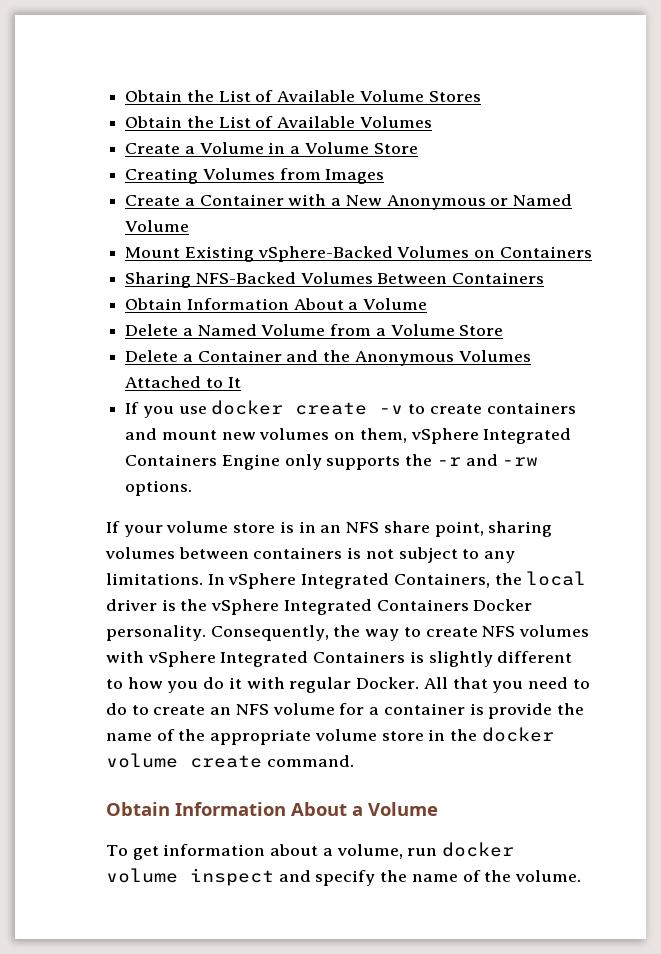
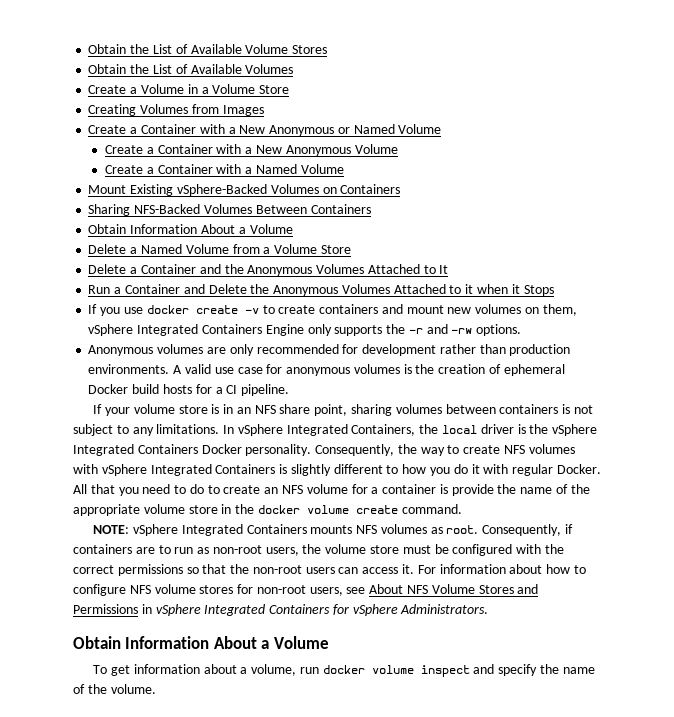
(190, 226) none -> [105,144,398,156] [105,164,344,174] // Create a Container with a New Anonymous Volume // Create a Container with a Named Volume
(241, 382) none -> [88,284,554,296] // Run a Container and Delete the Anonymous Volumes Attached to it when it Stops
(193, 488) none -> [88,344,571,356] [88,364,565,376] [88,384,290,396] // Anonymous volumes are only recommended for development rather than production environments. A valid use case for anonymous volumes is the creation of ephemeral Docker build hosts for a CI pipeline.
(354, 761) none -> [93,524,574,536] [73,544,564,556] [73,564,586,576] [73,584,539,596] [73,604,489,616] // NOTE: vSphere Integrated Containers mounts NFS volumes as root. Consequently, if containers are to run as non-root users, the volume store must be configured with the correct permissions so that the non-root users can access it. For information about how to configure NFS volume stores for non-root users, see About NFS Volume Stores and Permissions in vSphere Integrated Containers for vSphere Administrators.

